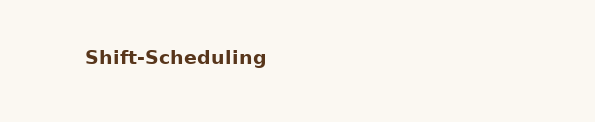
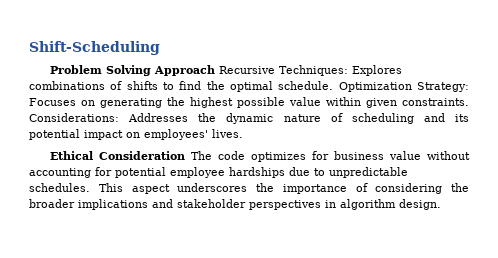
(267, 59) none -> [50,65,403,76] [29,81,469,92] [29,97,469,108] [29,113,469,124] [29,129,243,140] [50,151,471,162] [29,167,408,178] [29,183,469,194] [29,199,441,210] // Problem Solving Approach Recursive Techniques: Explores combinations of shifts to find the optimal schedule. Optimization Strategy: Focuses on generating the highest possible value within given constraints. Considerations: Addresses the dynamic nature of scheduling and its potential impact on employees' lives. // Ethical Consideration The code optimizes for business value without accounting for potential employee hardships due to unpredictable schedules. This aspect underscores the importance of considering the broader implications and stakeholder perspectives in algorithm design.

